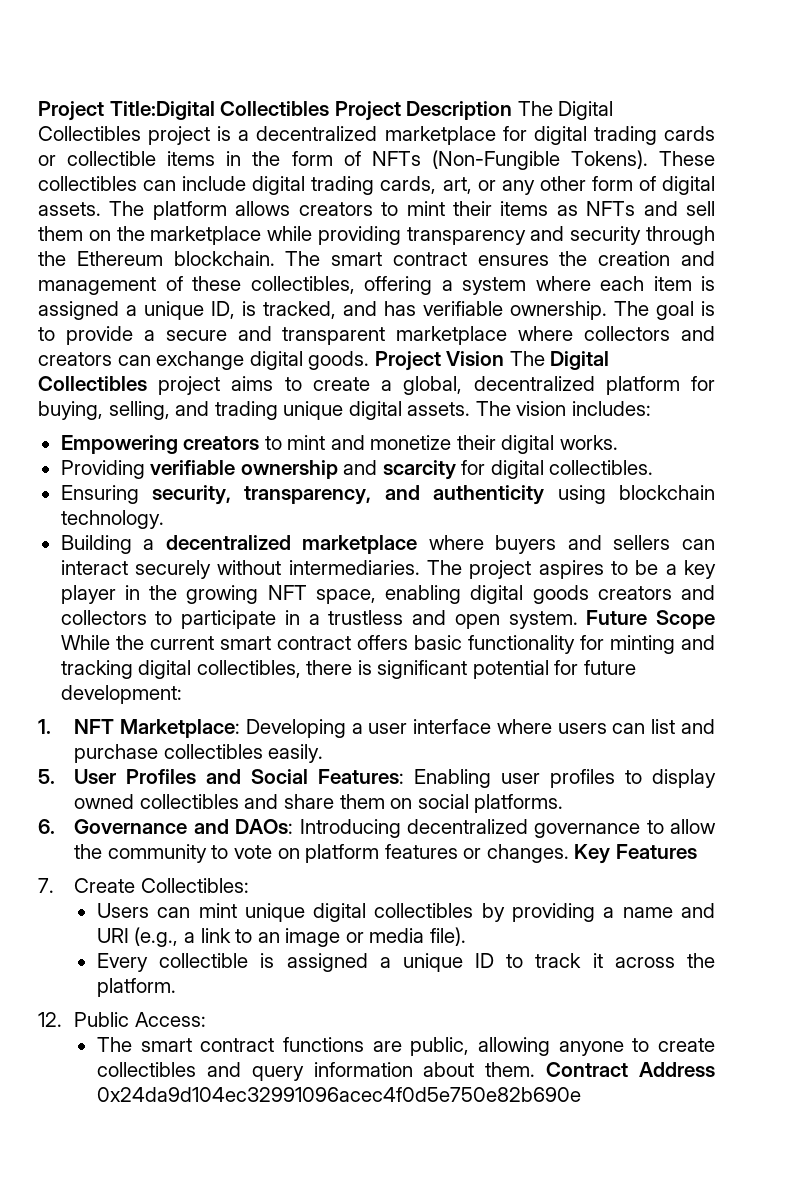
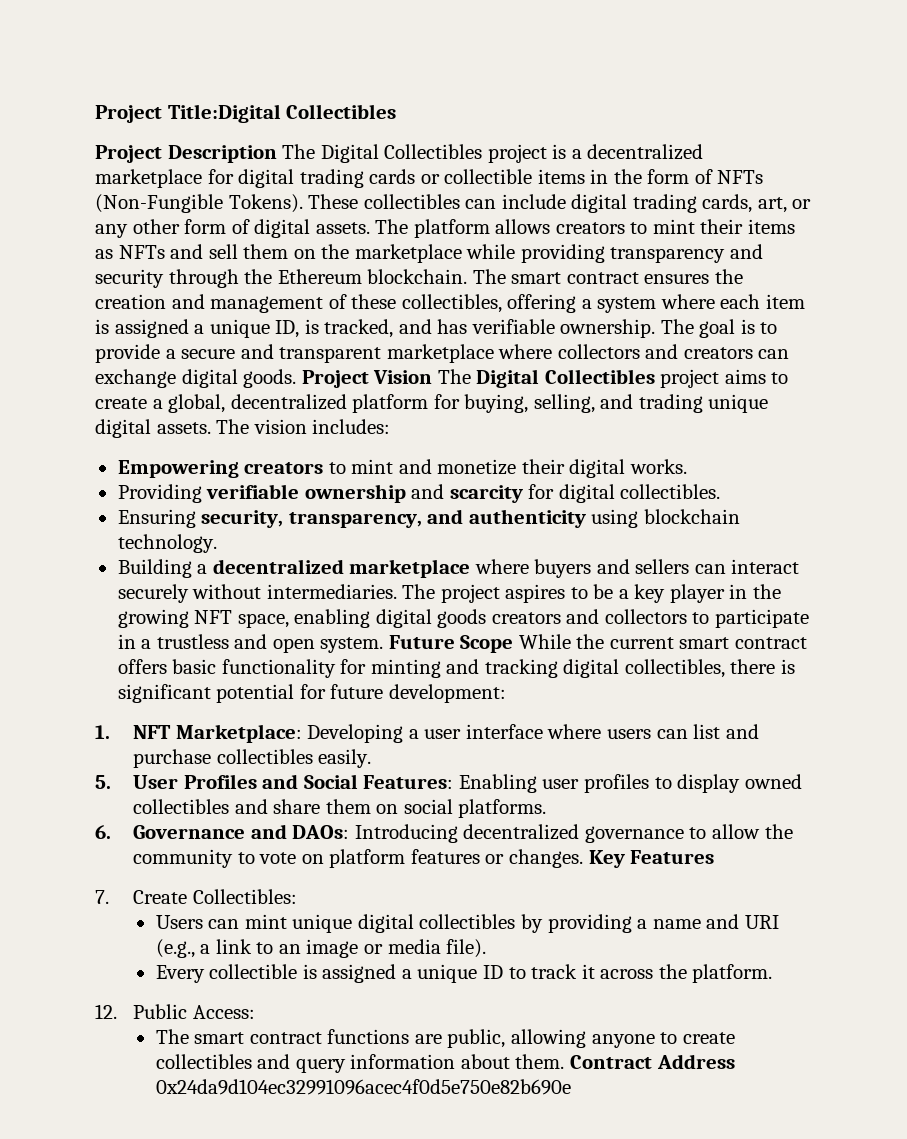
(330, 108) none -> (397, 111) //

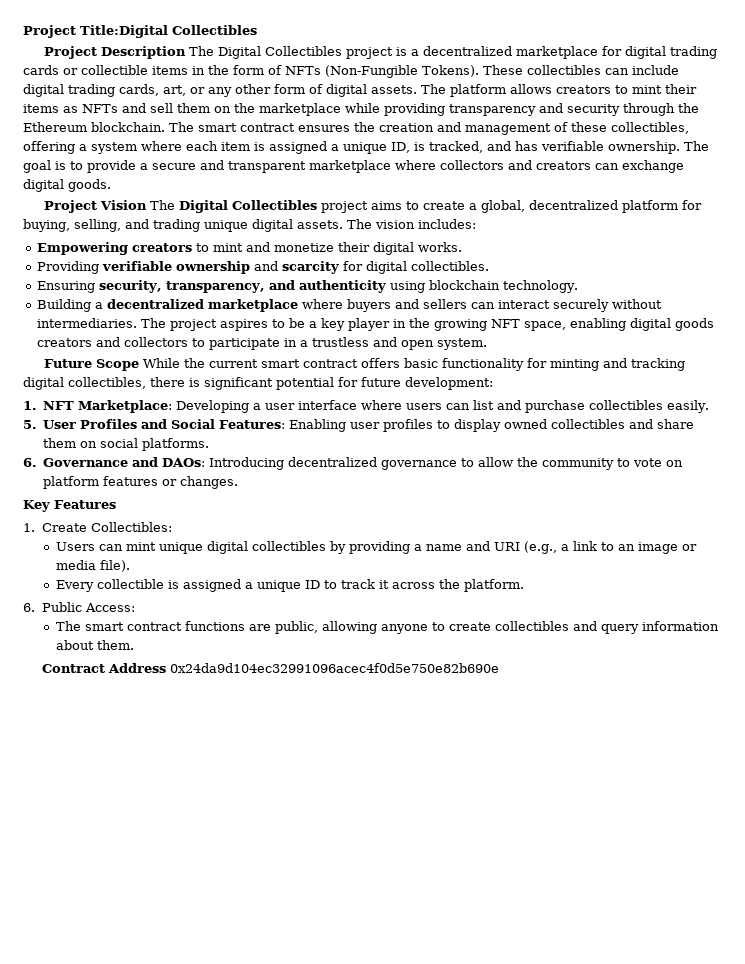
(297, 378) none -> (111, 185) //
(384, 645) none -> (487, 344) //
(583, 858) none -> (239, 482) //
[95,890,109,904] 7. -> [23,523,35,532] 1.
[95,1004,117,1019] 12. -> [23,603,35,612] 6.
(565, 1061) none -> (134, 645) //

